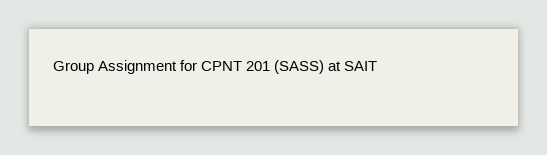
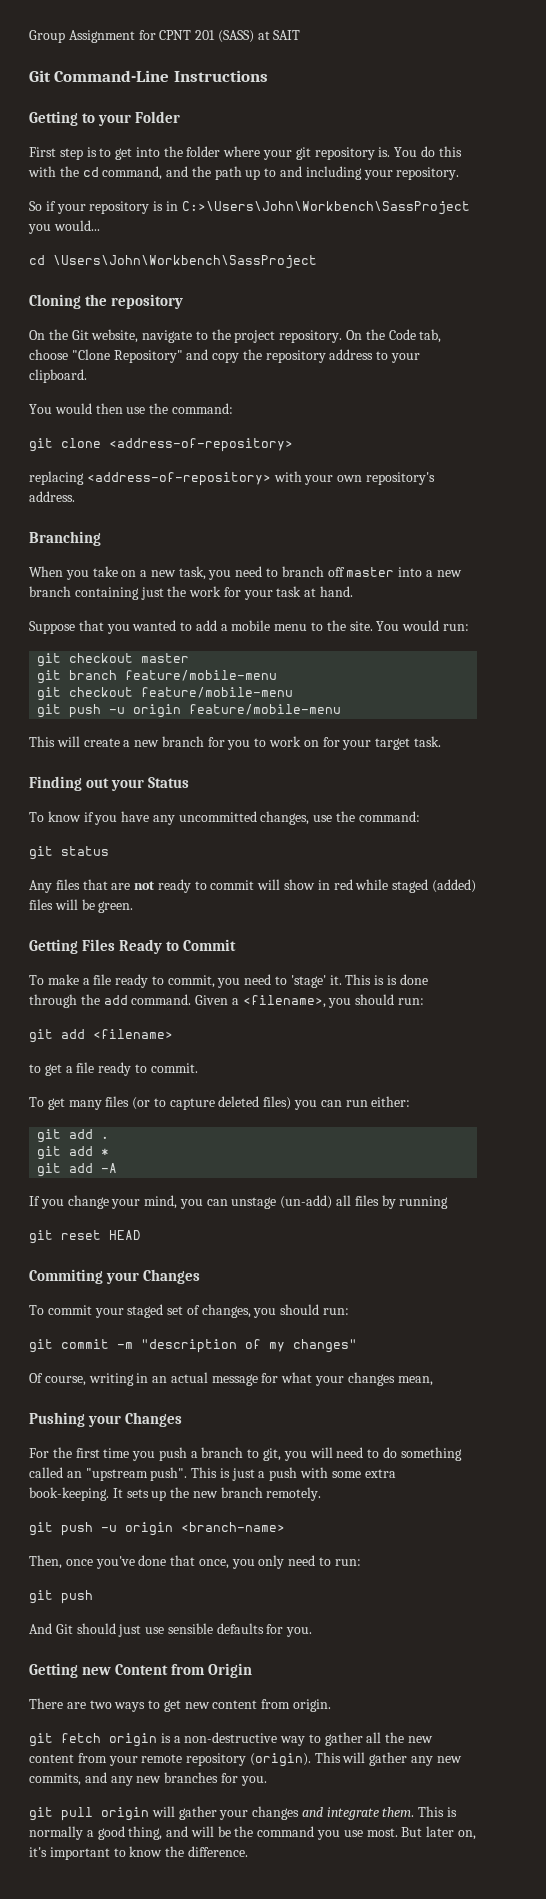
(378, 66) none -> [29,70,268,82] [29,111,181,126] [29,146,462,160] [28,166,460,180] [29,201,470,215] [28,220,100,234] [29,255,317,269] [29,294,184,309] [29,329,442,343] [29,349,421,363] [29,369,87,383] [29,403,233,414] [29,438,293,452] [29,471,435,486] [29,491,75,502] [29,531,101,546] [29,566,462,580] [29,586,354,600] [29,620,469,634] [37,653,190,667] [37,670,278,684] [37,687,294,701] [37,704,342,718] [29,736,441,750] [29,776,190,791] [29,811,420,825] [29,846,109,860] [29,879,476,893] [29,899,134,913] [29,939,237,954] [29,974,428,988] [29,994,425,1008] [29,1029,173,1043] [29,1062,198,1076] [29,1096,411,1110] [37,1129,110,1143] [37,1146,110,1160] [37,1163,118,1177] [29,1195,449,1209] [29,1230,141,1244] [29,1269,201,1284] [29,1304,350,1318] [29,1339,357,1353] [29,1372,433,1386] [29,1412,183,1427] [29,1447,462,1461] [29,1467,396,1481] [29,1487,322,1501] [29,1522,285,1536] [29,1555,361,1569] [29,1590,93,1604] [29,1623,313,1637] [29,1663,253,1678] [29,1698,332,1712] [29,1732,434,1747] [29,1752,462,1767] [29,1772,267,1786] [29,1806,458,1821] [29,1826,476,1840] [29,1846,248,1860] // Git Command-Line Instructions // Getting to your Folder // First step is to get into the folder where your git repository is. You do this with the cd command, and the path up to and including your repository. // So if your repository is in C:>\Users\John\Workbench\SassProject you would... // cd \Users\John\Workbench\SassProject // Cloning the repository // On the Git website, navigate to the project repository. On the Code tab, choose "Clone Repository" and copy the repository address to your clipboard. // You would then use the command: // git clone <address-of-repository> // replacing <address-of-repository> with your own repository's address. // Branching // When you take on a new task, you need to branch off master into a new branch containing just the work for your task at hand. // Suppose that you wanted to add a mobile menu to the site. You would run: // git checkout master // git branch feature/mobile-menu // git checkout feature/mobile-menu // git push -u origin feature/mobile-menu // This will create a new branch for you to work on for your target task. // Finding out your Status // To know if you have any uncommitted changes, use the command: // git status // Any files that are not ready to commit will show in red while staged (added) files will be green. // Getting Files Ready to Commit // To make a file ready to commit, you need to 'stage' it. This is is done through the add command. Given a <filename>, you should run: // git add <filename> // to get a file ready to commit. // To get many files (or to capture deleted files) you can run either: // git add . // git add * // git add -A // If you change your mind, you can unstage (un-add) all files by running // git reset HEAD // Commiting your Changes // To commit your staged set of changes, you should run: // git commit -m "description of my changes" // Of course, writing in an actual message for what your changes mean, // Pushing your Changes // For the first time you push a branch to git, you will need to do something called an "upstream push". This is just a push with some extra book-keeping. It sets up the new branch remotely. // git push -u origin <branch-name> // Then, once you've done that once, you only need to run: // git push // And Git should just use sensible defaults for you. // Getting new Content from Origin // There are two ways to get new content from origin. // git fetch origin is a non-destructive way to gather all the new content from your remote repository (origin). This will gather any new commits, and any new branches for you. // git pull origin will gather your changes and integrate them. This is normally a good thing, and will be the command you use most. But later on, it's important to know the difference.

